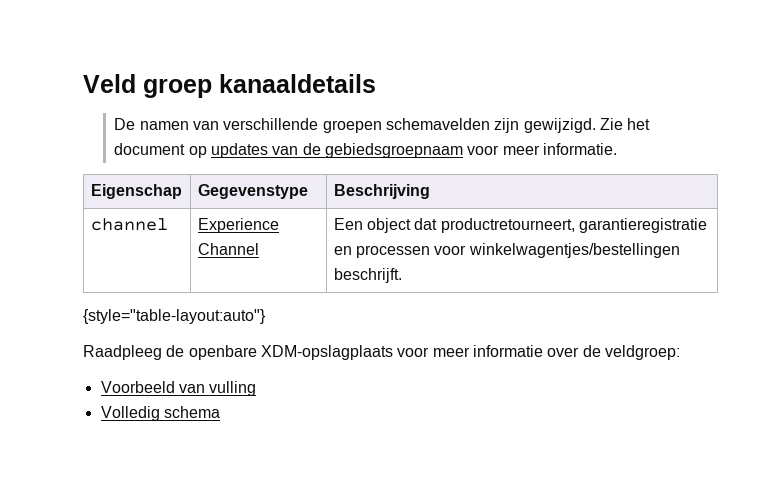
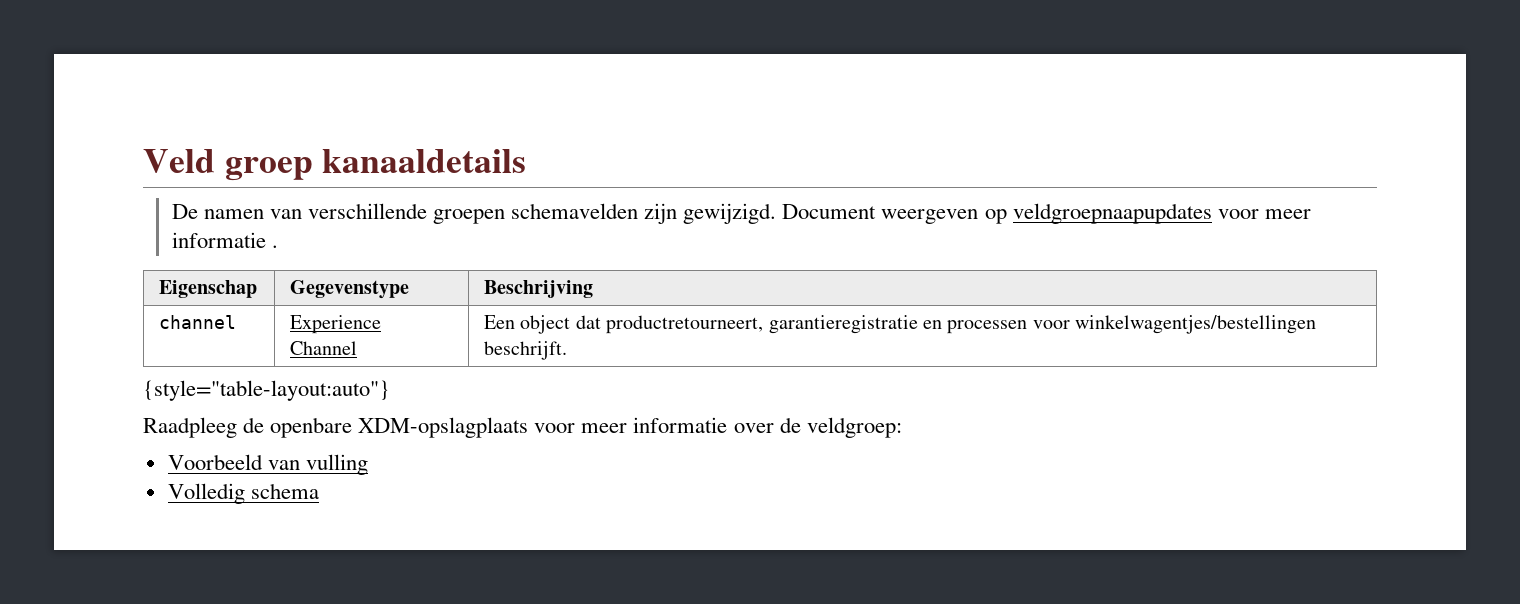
[600,118,651,130] [114,143,618,158] Zie het document op updates van de gebiedsgroepnaam voor meer informatie. -> [782,203,1311,224] [171,232,278,248] Document weergeven op veldgroepnaapupdates voor meer informatie .

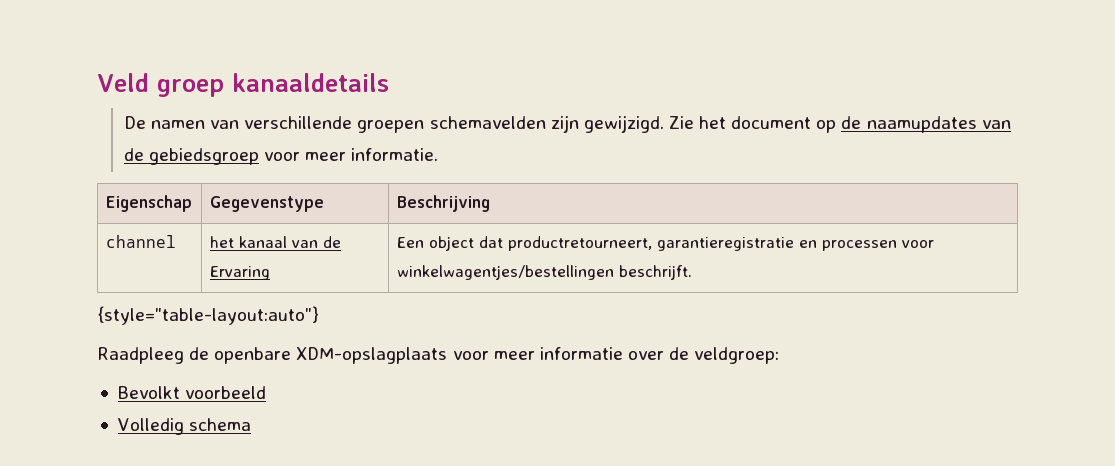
[782,203,1311,224] [171,232,278,248] Document weergeven op veldgroepnaapupdates voor meer informatie . -> [668,116,1011,133] [123,148,439,165] Zie het document op de naamupdates van de gebiedsgroep voor meer informatie.
[290,315,382,334] [290,341,358,355] Experience Channel -> [209,236,341,248] [209,266,270,280] het kanaal van de Ervaring
[167,454,368,475] Voorbeeld van vulling -> [117,386,267,399] Bevolkt voorbeeld

